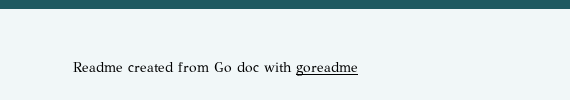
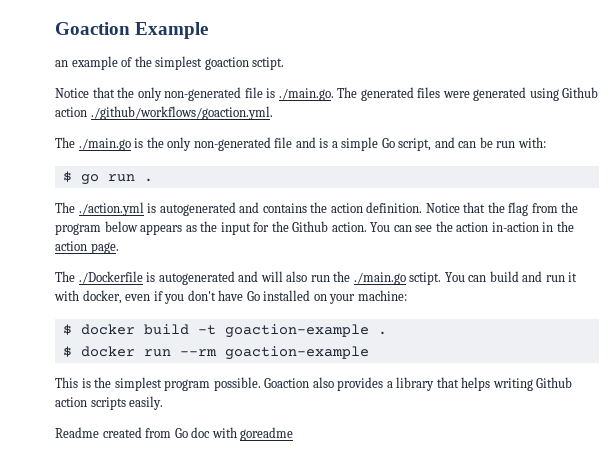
(73, 67) none -> [55,22,209,39] [55,56,285,70] [55,87,599,101] [55,106,273,120] [55,137,546,151] [62,171,153,185] [55,202,579,216] [55,221,574,235] [55,241,119,254] [55,271,578,285] [54,290,407,304] [62,324,387,338] [62,346,369,360] [55,377,573,391] [55,396,164,410] Goaction Example // an example of the simplest goaction sctipt. // Notice that the only non-generated file is ./main.go. The generated files were generated using Github action ./github/workflows/goaction.yml. // The ./main.go is the only non-generated file and is a simple Go script, and can be run with: // $ go run . // The ./action.yml is autogenerated and contains the action definition. Notice that the flag from the program below appears as the input for the Github action. You can see the action in-action in the action page. // The ./Dockerfile is autogenerated and will also run the ./main.go sctipt. You can build and run it with docker, even if you don't have Go installed on your machine: // $ docker build -t goaction-example . // $ docker run --rm goaction-example // This is the simplest program possible. Goaction also provides a library that helps writing Github action scripts easily. //

